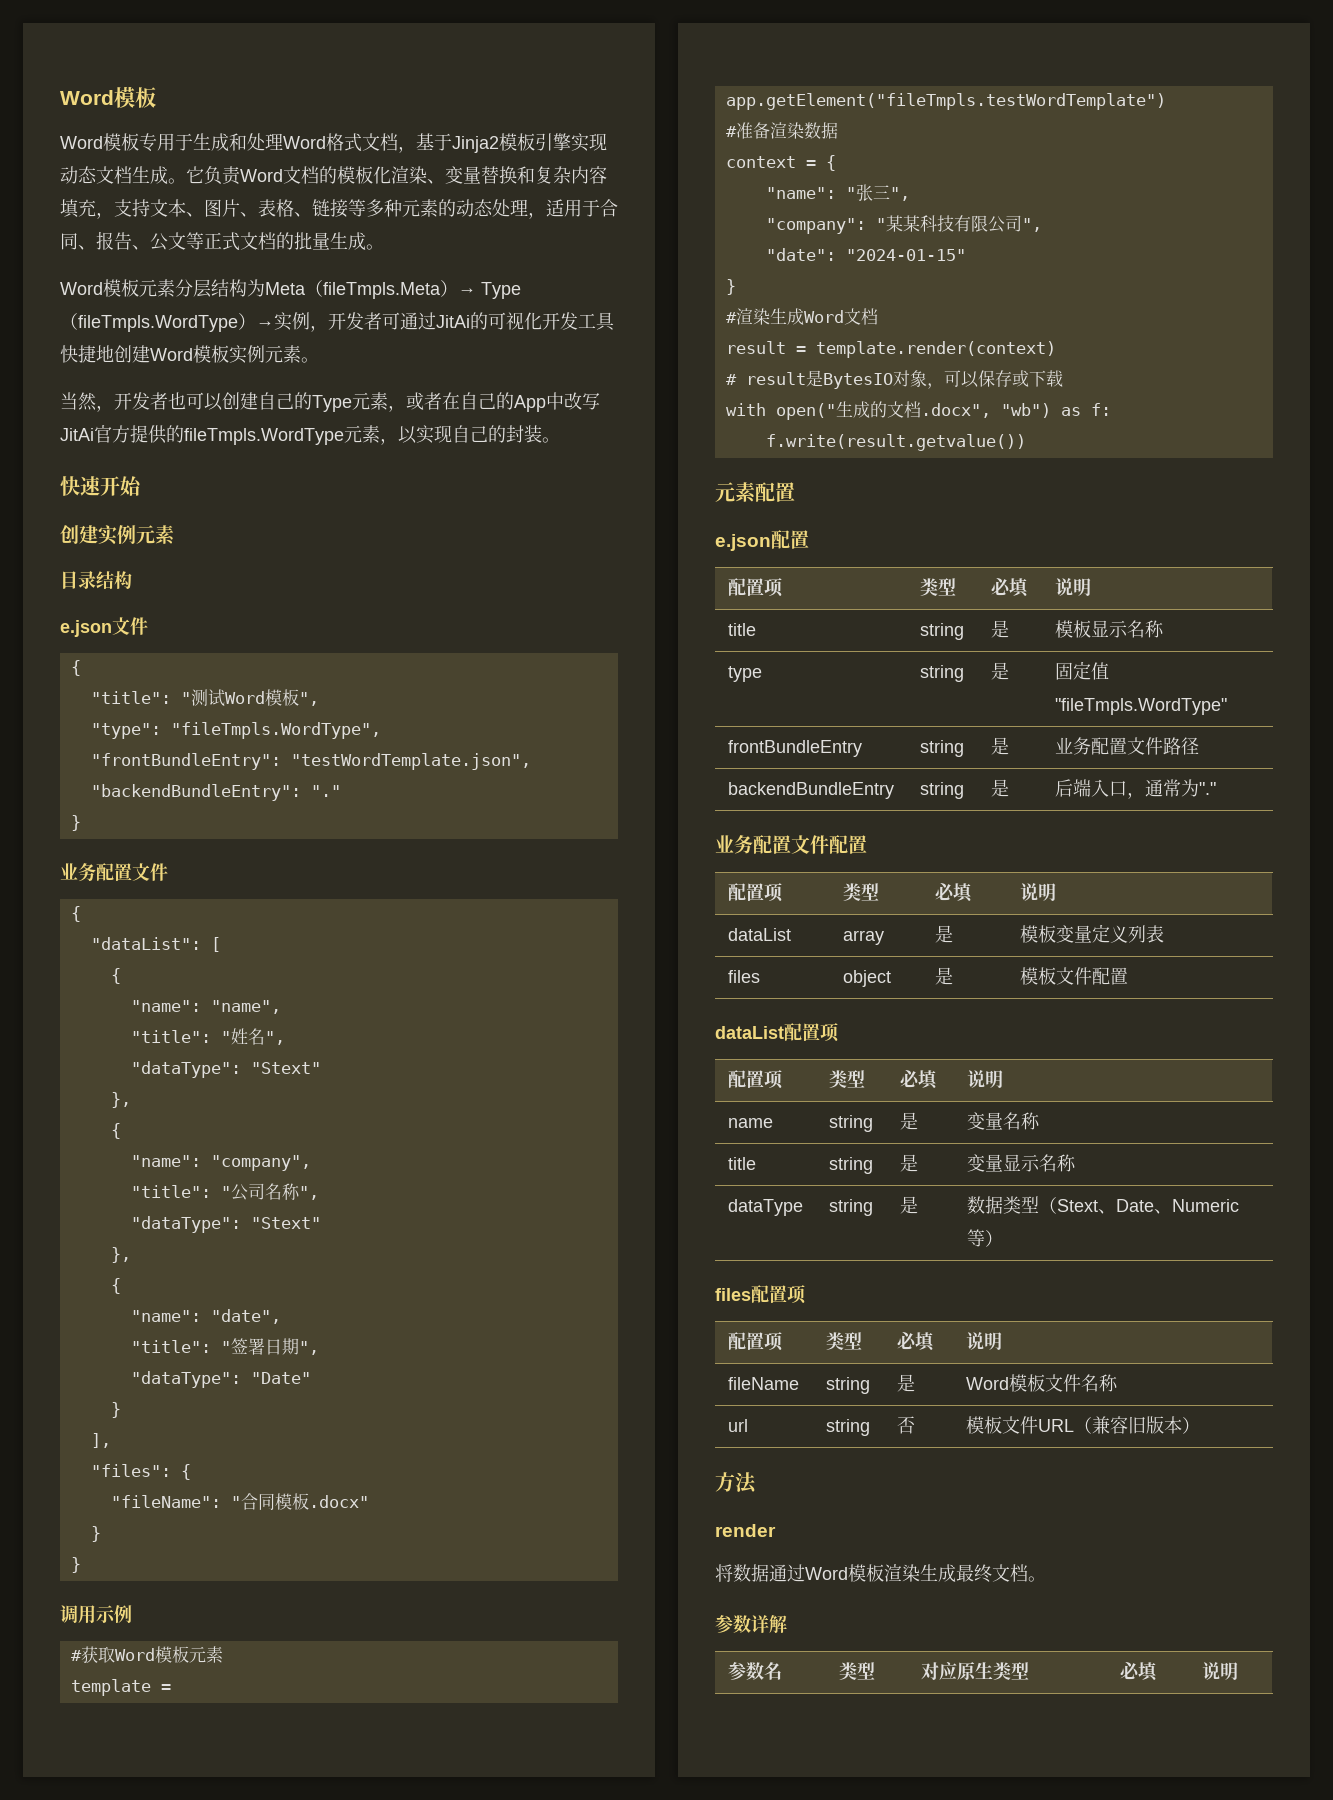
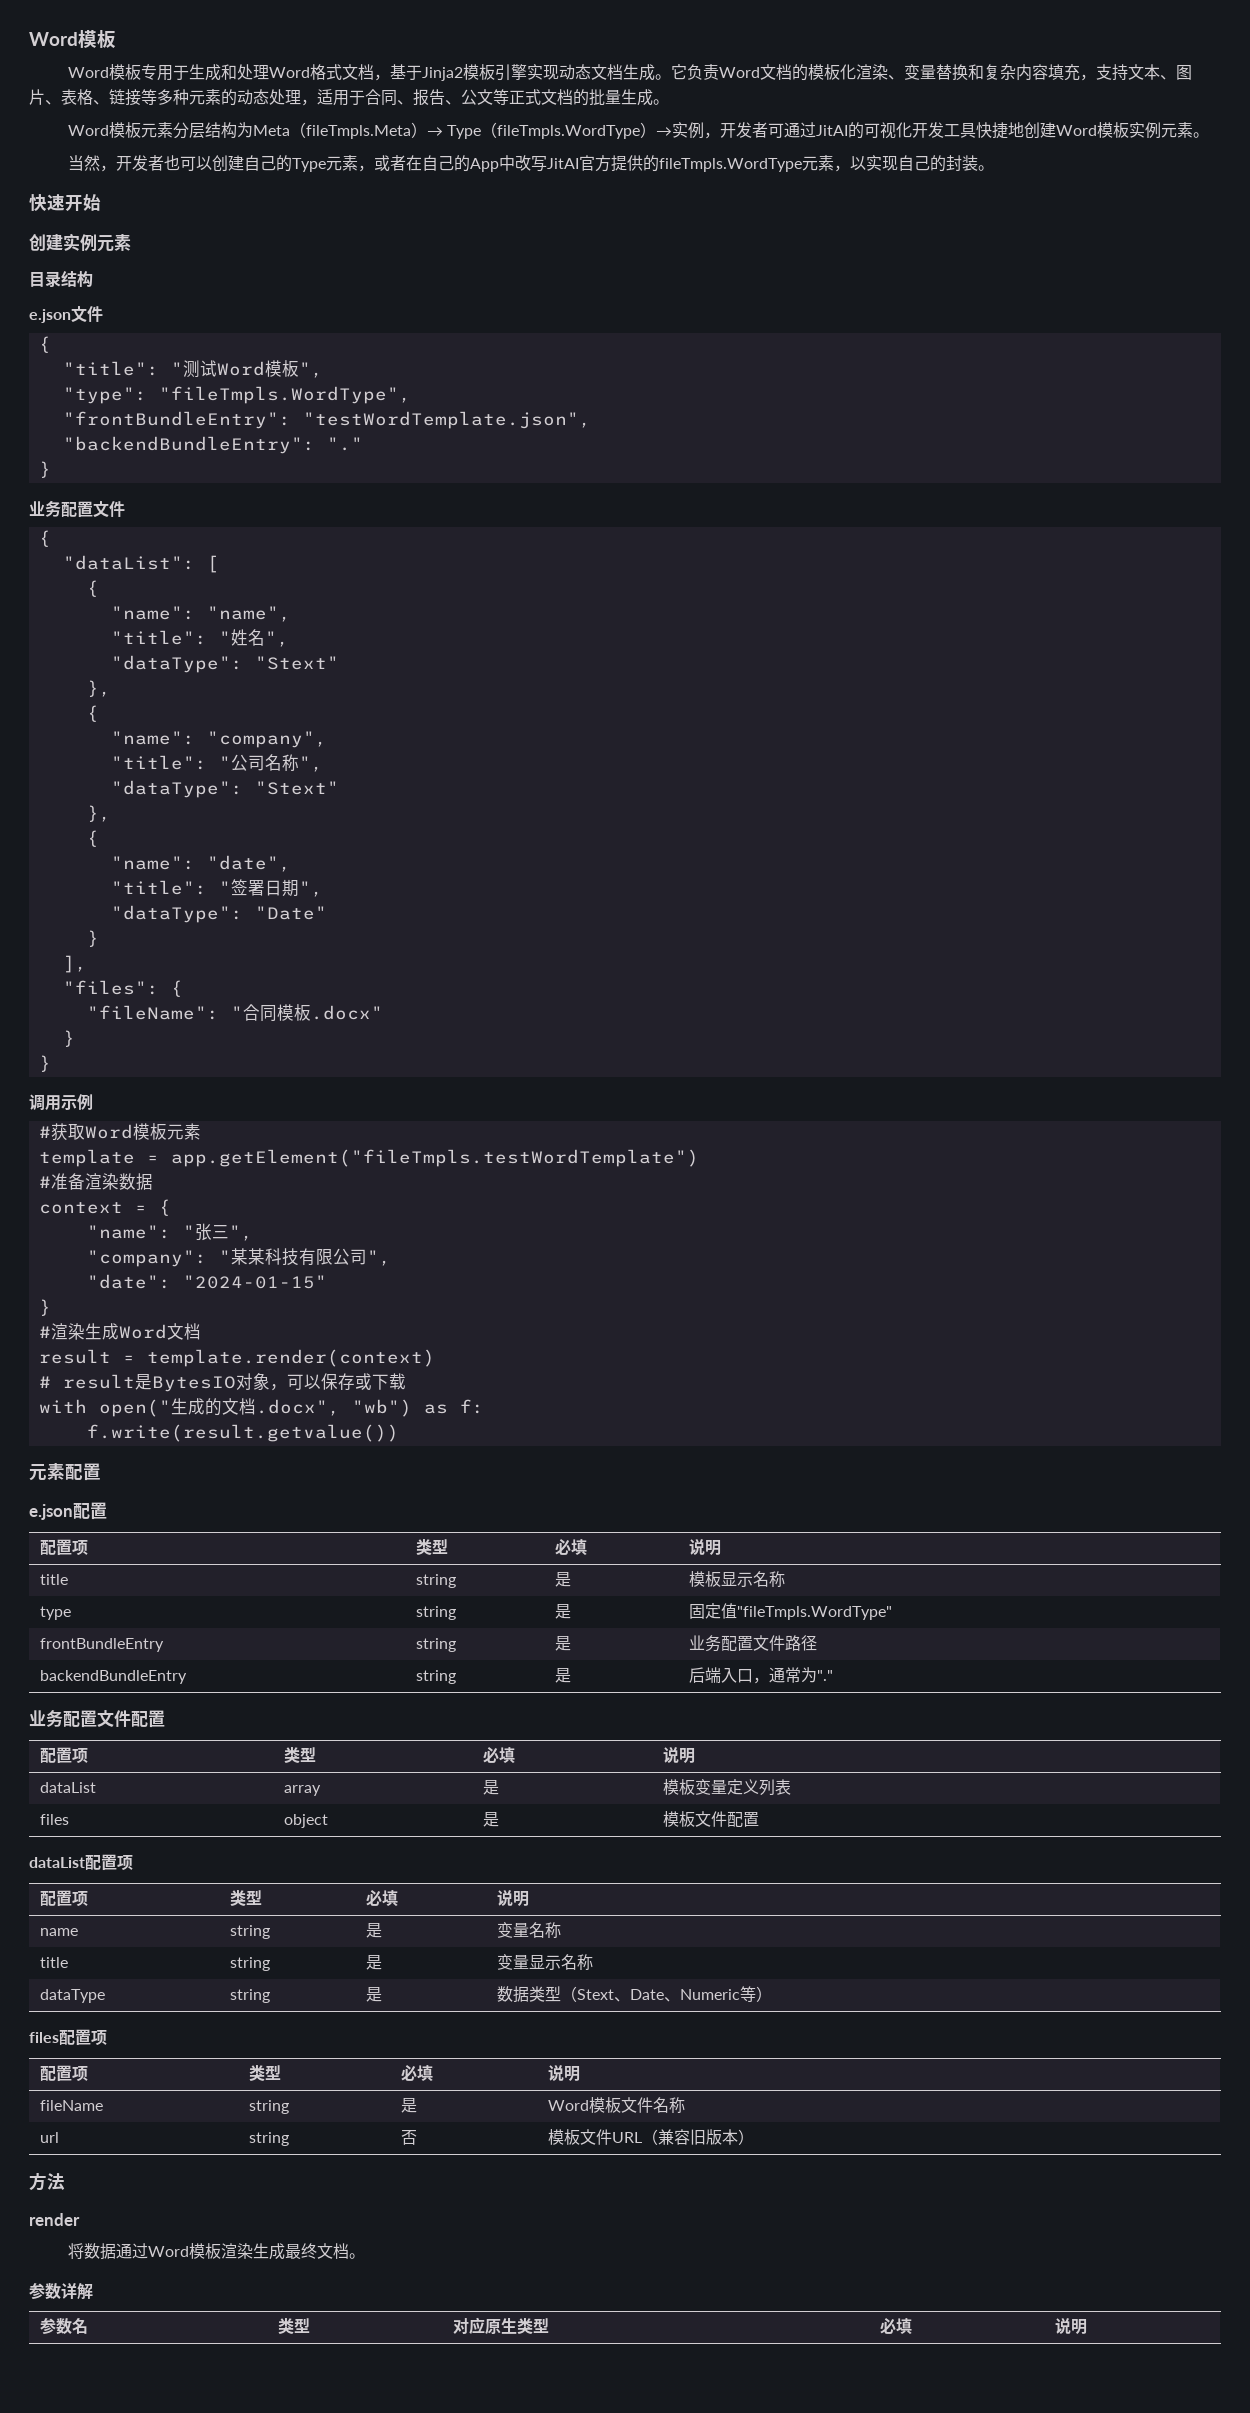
[436,315,470,328] JitAi -> [816,125,849,136] JitAI
[60,428,94,441] JitAi -> [546,158,579,169] JitAI

